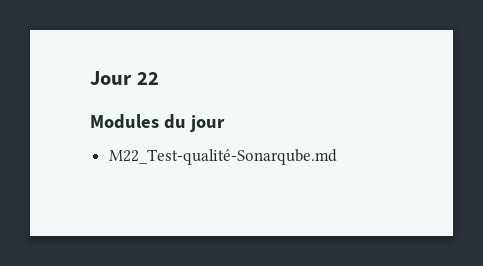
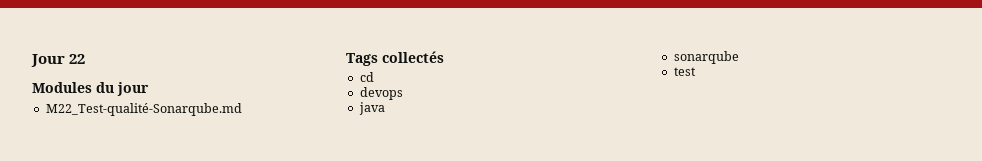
(337, 157) none -> [346,51,444,66] [359,72,374,82] [359,87,403,100] [358,102,385,115] [673,51,739,64] [673,67,696,76] // Tags collectés // cd // devops // java // sonarqube // test

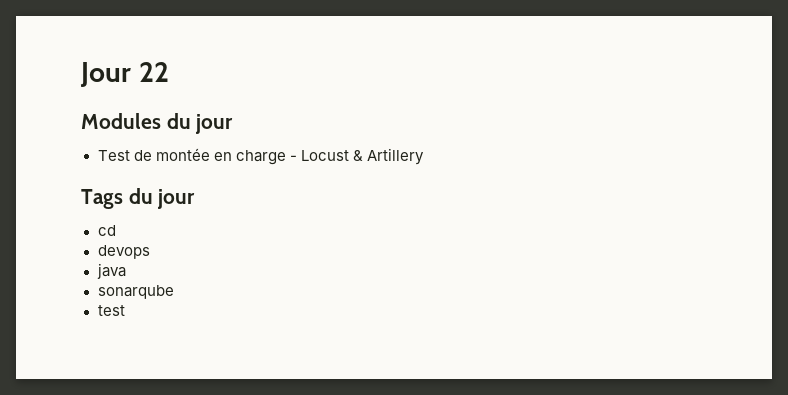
[45,103,242,116] M22_Test-qualité-Sonarqube.md -> [97,148,424,165] Test de montée en charge - Locust & Artillery
[382,51,444,63] collectés -> [128,188,196,209] du jour

